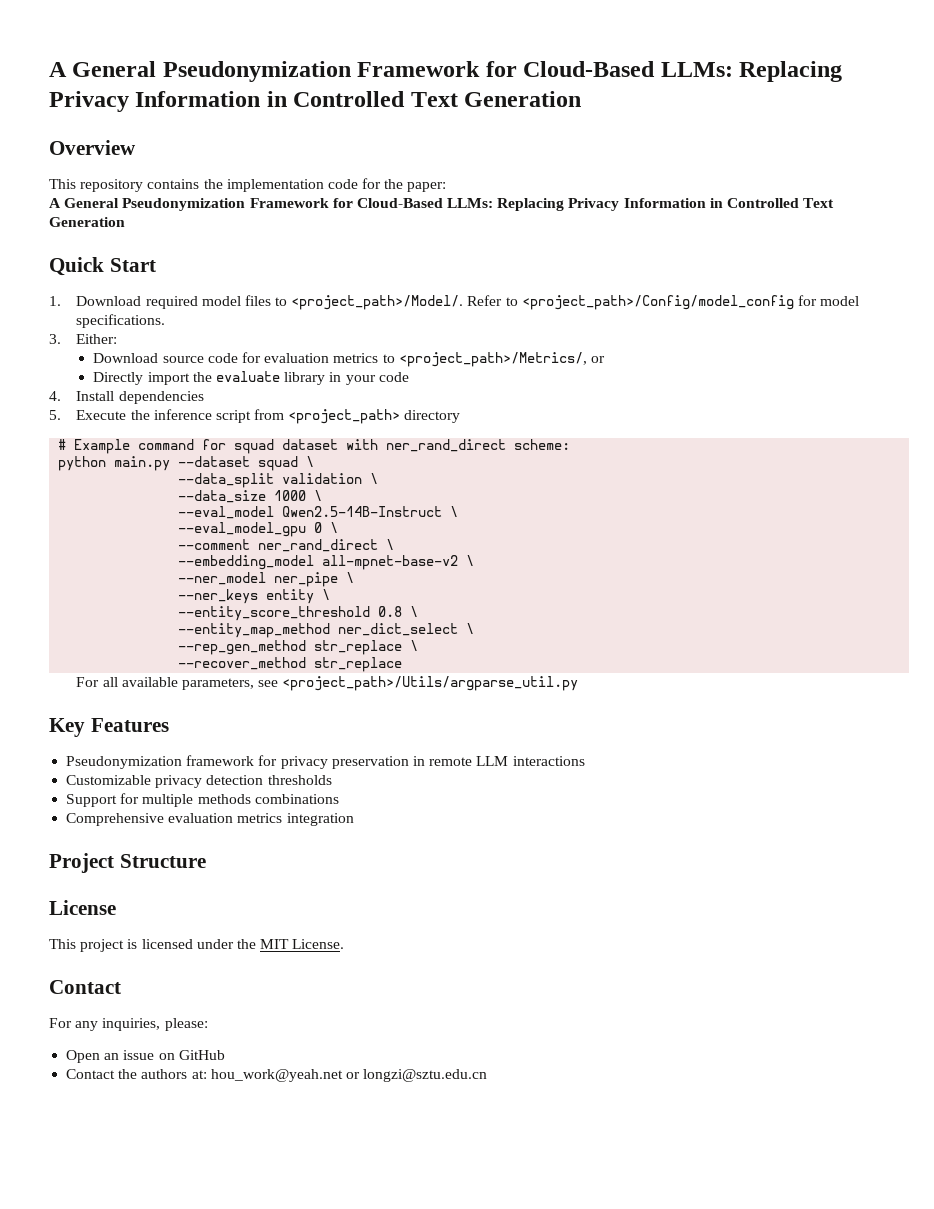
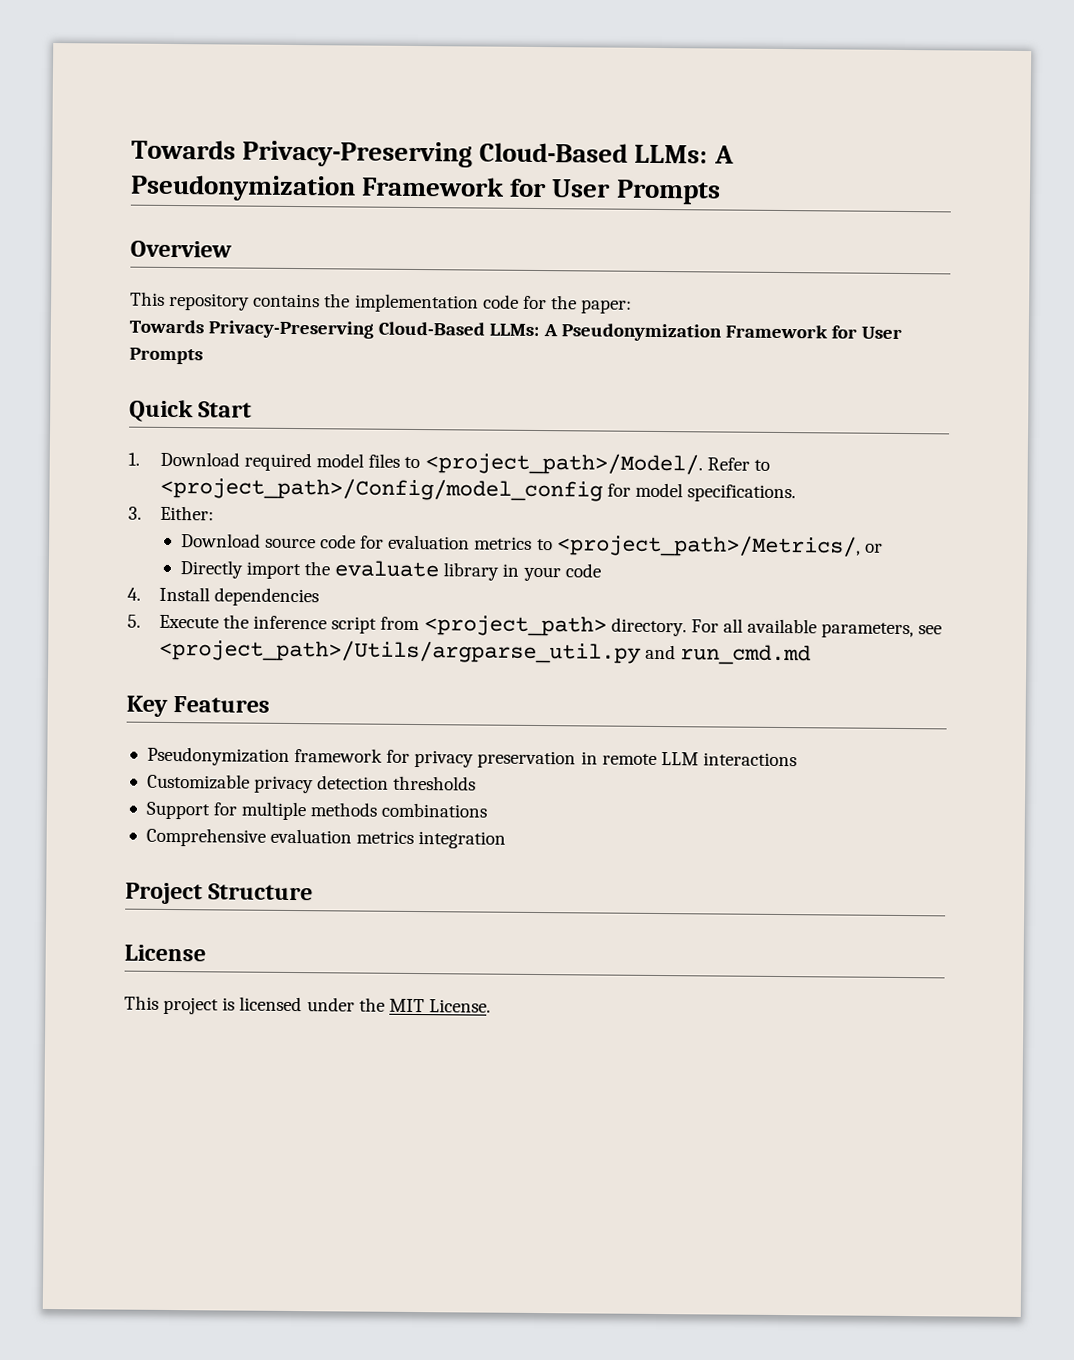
[49,61,843,82] [49,91,582,112] A General Pseudonymization Framework for Cloud-Based LLMs: Replacing Privacy Information in Controlled Text Generation -> [131,139,734,168] [130,174,721,205] Towards Privacy-Preserving Cloud-Based LLMs: A Pseudonymization Framework for User Prompts
[49,198,835,211] [49,217,125,227] A General Pseudonymization Framework for Cloud-Based LLMs: Replacing Privacy Information in Controlled Text Generation -> [129,319,903,342] [129,347,203,365] Towards Privacy-Preserving Cloud-Based LLMs: A Pseudonymization Framework for User Prompts
[404,410,461,423] [58,439,571,454] [58,456,315,471] [178,473,379,488] [178,490,323,503] [178,506,459,519] [178,522,339,537] [178,539,395,552] [178,555,475,570] [178,572,355,587] [178,589,331,604] [178,606,419,621] [178,623,475,638] [178,640,419,655] [178,657,403,672] directory // # Example command for squad dataset with ner_rand_direct scheme: // python main.py --dataset squad \ // --data_split validation \ // --data_size 1000 \ // --eval_model Qwen2.5-14B-Instruct \ // --eval_model_gpu 0 \ // --comment ner_rand_direct \ // --embedding_model all-mpnet-base-v2 \ // --ner_model ner_pipe \ // --ner_keys entity \ // --entity_score_threshold 0.8 \ // --entity_map_method ner_dict_select \ // --rep_gen_method str_replace \ // --recover_method str_replace // -> [610,617,687,637] directory.
(579, 683) none -> [645,644,812,666] and run_cmd.md
[49,980,121,994] [49,1018,208,1031] [66,1050,225,1063] [66,1069,488,1082] // Contact // For any inquiries, please: // Open an issue on GitHub // Contact the authors at: hou_work@yeah.net or longzi@sztu.edu.cn -> (491, 1006) none

